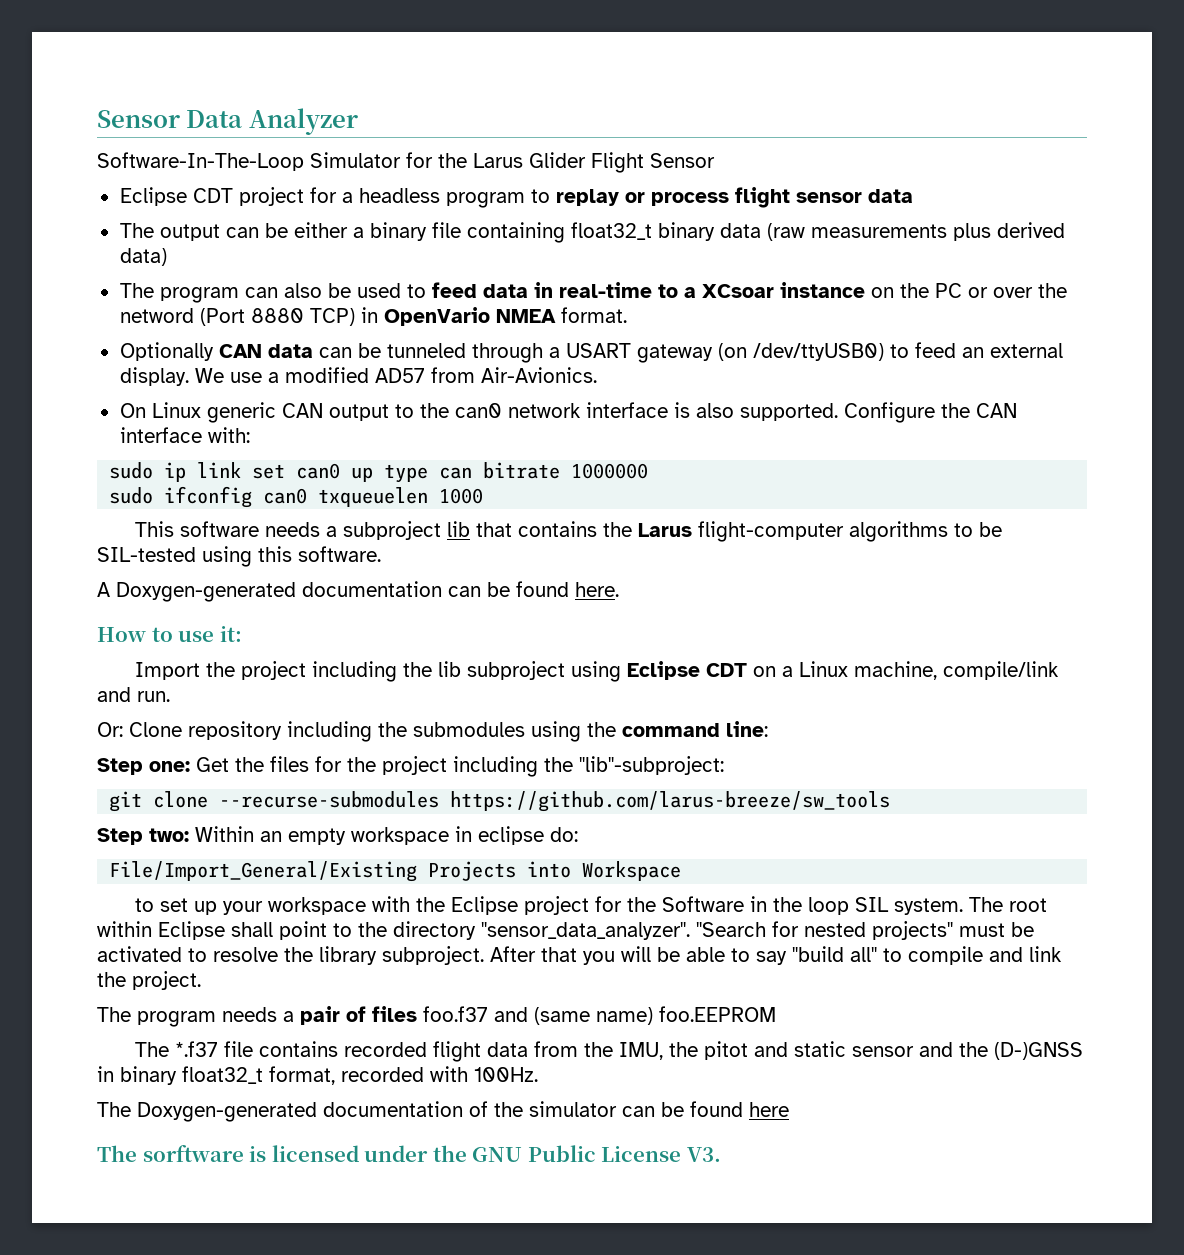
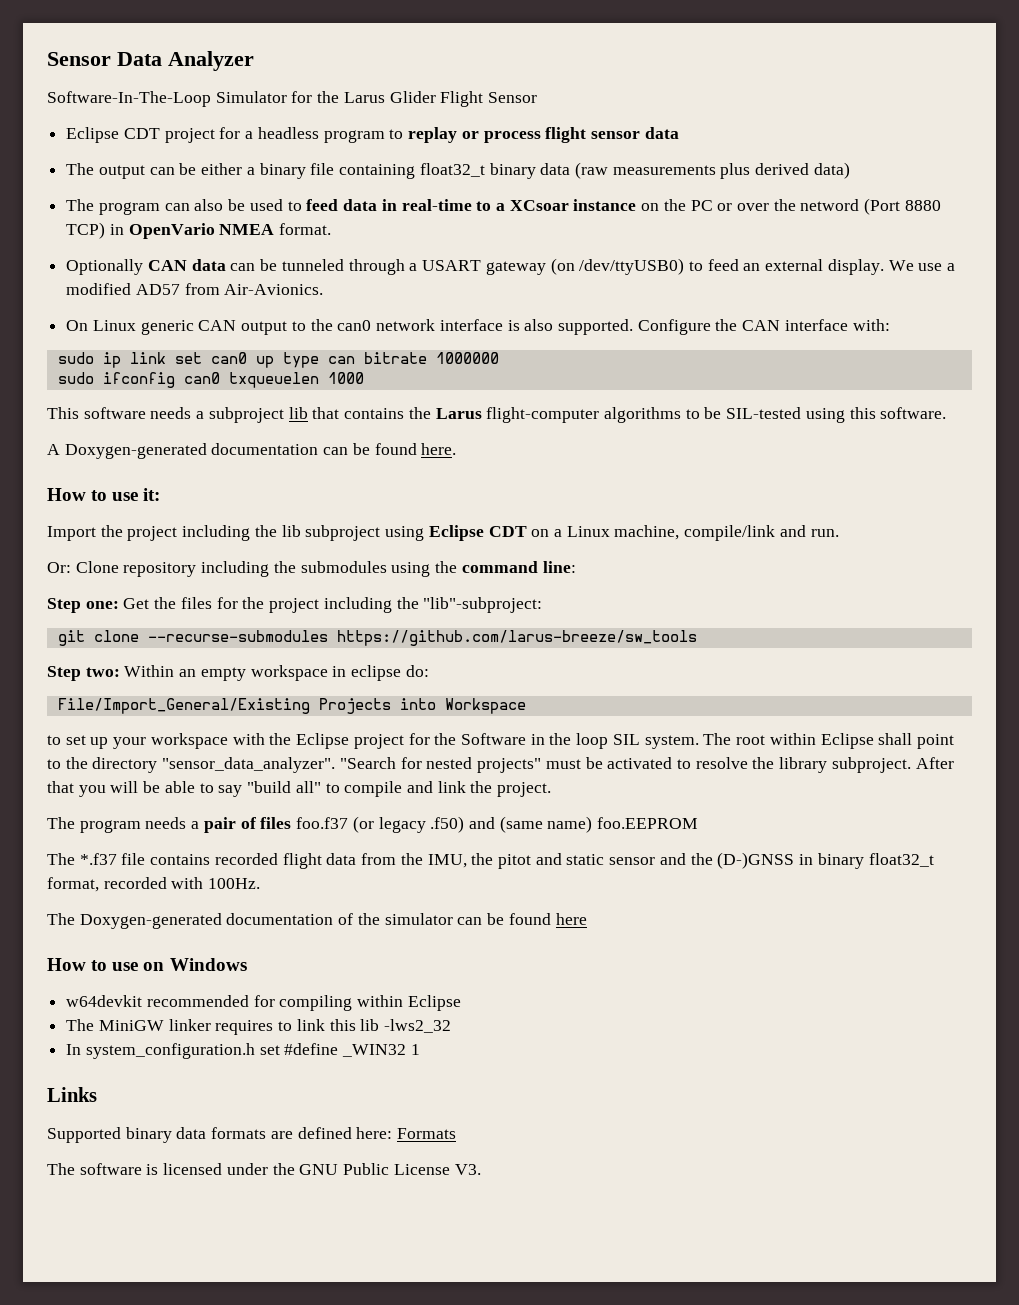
(488, 1014) none -> [352,816,465,833] (or legacy .f50)
[97,1145,244,1162] The sorftware -> [47,958,247,971] [66,995,461,1011] [66,1019,452,1035] [66,1043,420,1059] [47,1087,97,1102] [47,1127,457,1143] [47,1163,142,1175] How to use on Windows // w64devkit recommended for compiling within Eclipse // The MiniGW linker requires to link this lib -lws2_32 // In system_configuration.h set #define _WIN32 1 // Links // Supported binary data formats are defined here: Formats // The software

